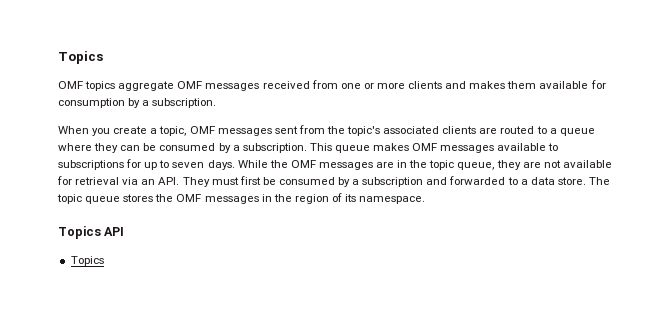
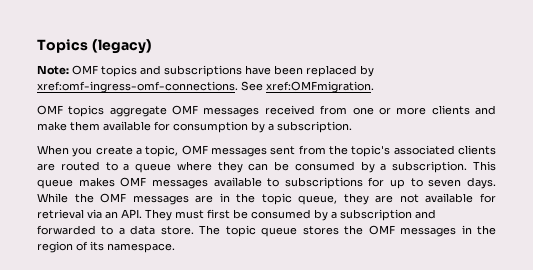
[58,51,103,64] Topics -> [37,39,152,54] [37,65,374,77] [37,81,374,93] Topics (legacy) // Note: OMF topics and subscriptions have been replaced by xref:omf-ingress-omf-connections. See xref:OMFmigration.
[469,81,506,89] makes -> [37,121,67,131] make
[58,226,125,239] [70,256,104,266] // Topics API // Topics -> (175, 248) none

